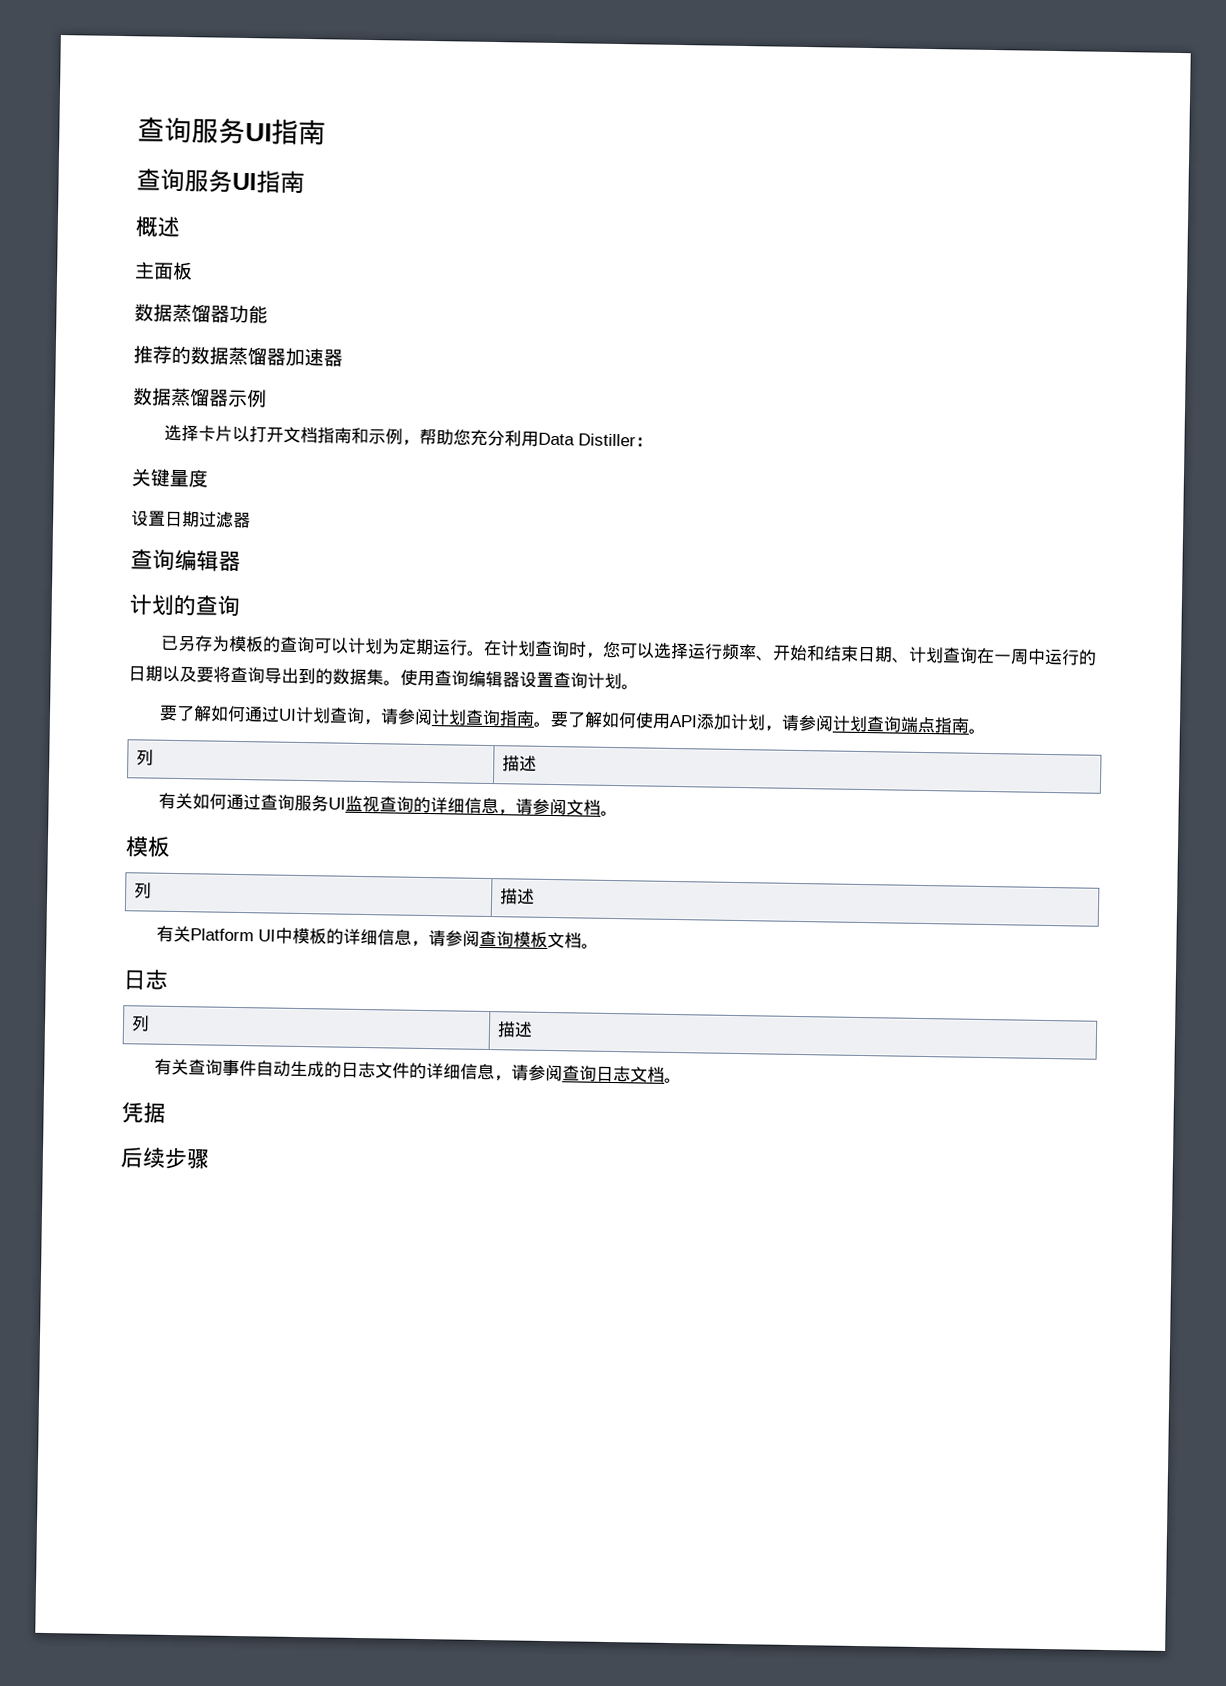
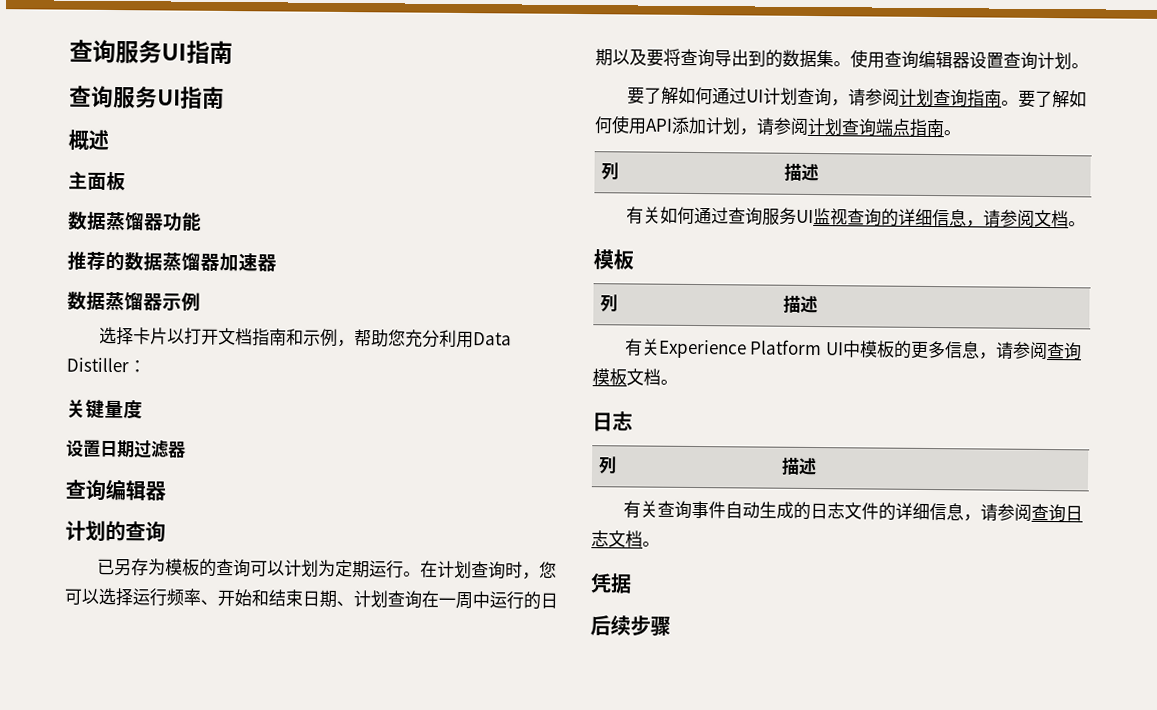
(191, 934) none -> [657,339,747,359] Experience
[342,928,378,946] 详细 -> [909,340,946,359] 更多

